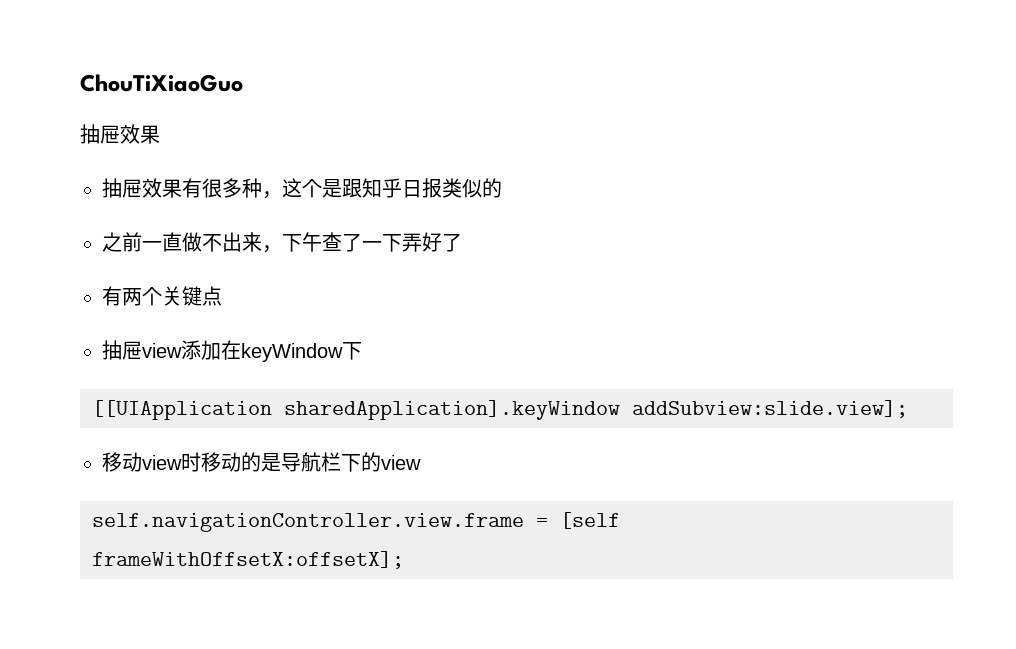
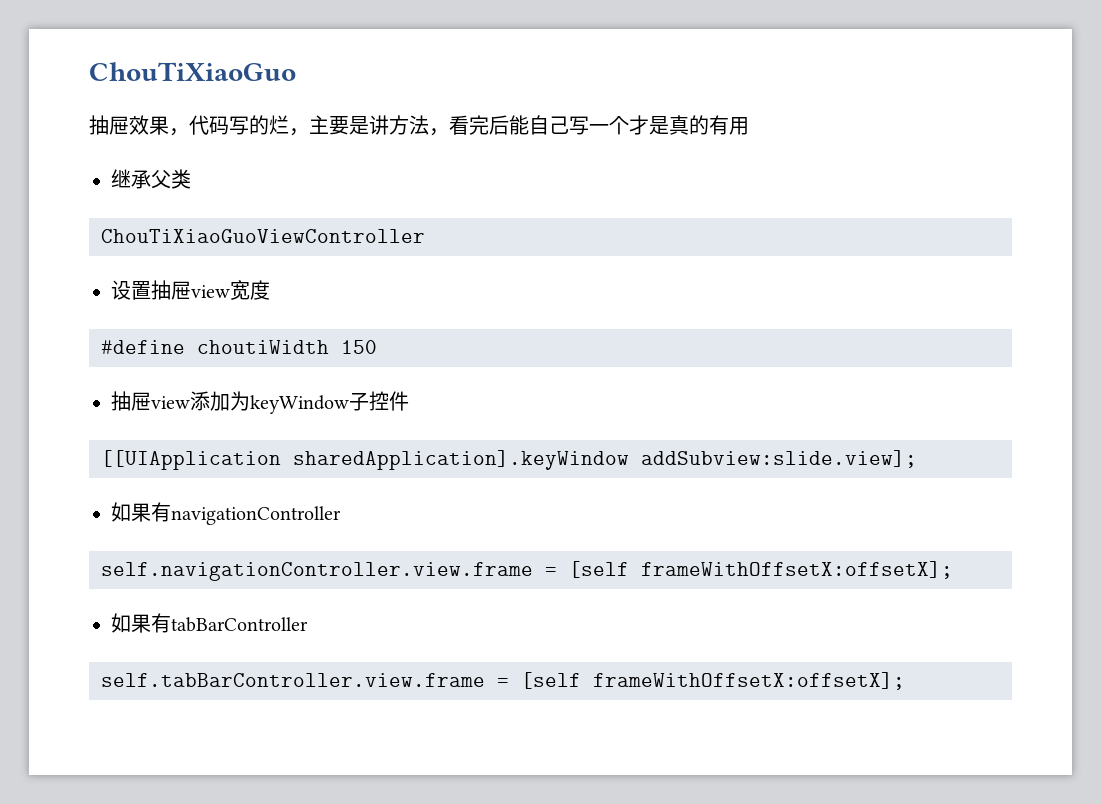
[102,178,502,199] [102,232,462,253] [102,286,222,306] // 抽屉效果有很多种，这个是跟知乎日报类似的 // 之前一直做不出来，下午查了一下弄好了 // 有两个关键点 -> [169,115,749,136] [111,169,191,189] [101,229,425,243] [111,280,270,300] [101,340,377,355] ，代码写的烂，主要是讲方法，看完后能自己写一个才是真的有用 // 继承父类 // ChouTiXiaoGuoViewController // 设置抽屉view宽度 // #define choutiWidth 150
[221,340,362,362] 在keyWindow下 -> [230,391,409,414] 为keyWindow子控件
[102,452,421,472] [92,513,524,532] 移动view时移动的是导航栏下的view // self.navigationController.view.frame -> [111,502,341,525] [101,561,953,581] [111,613,308,633] [101,673,485,687] 如果有navigationController // self.navigationController.view.frame = [self frameWithOffsetX:offsetX]; // 如果有tabBarController // self.tabBarController.view.frame

